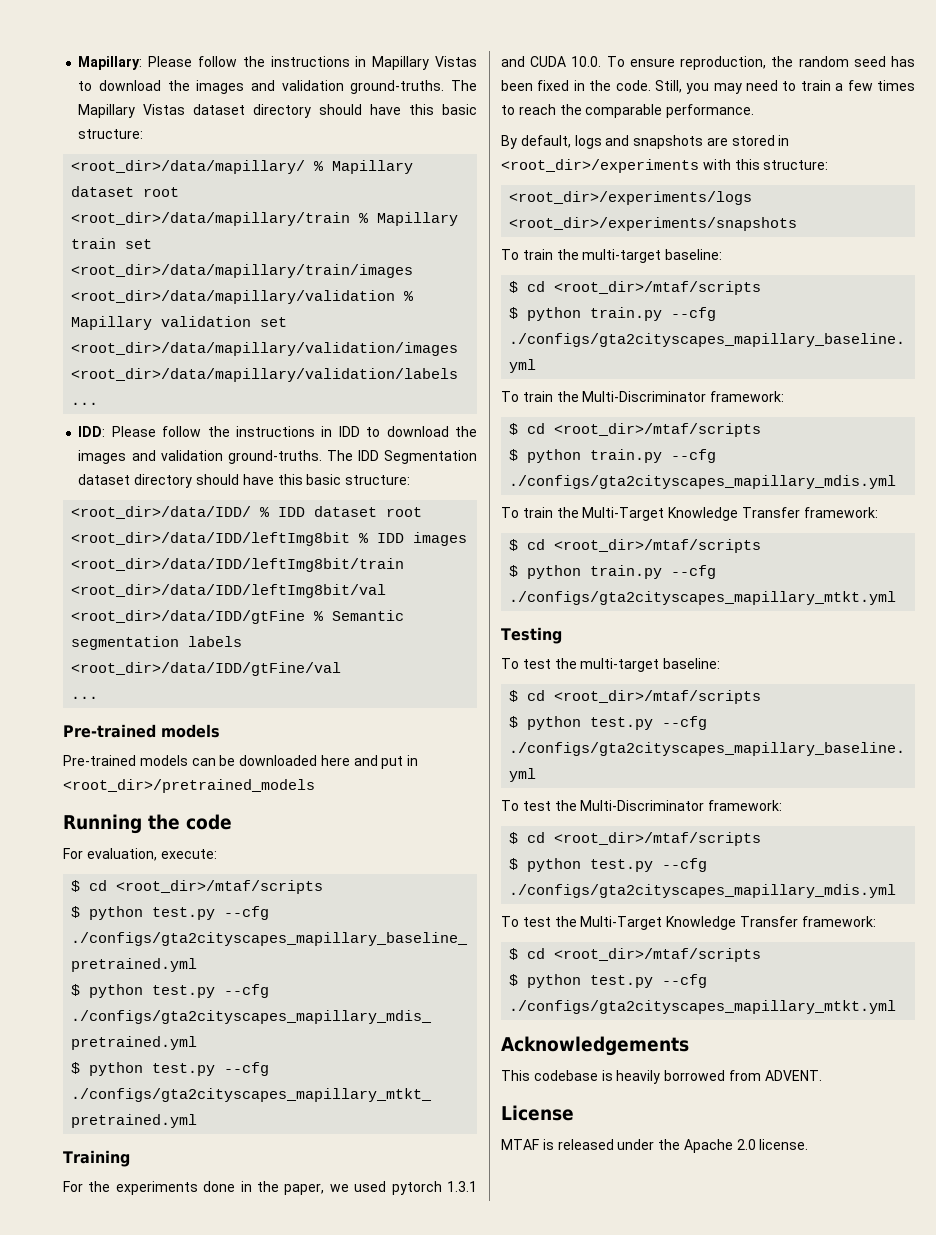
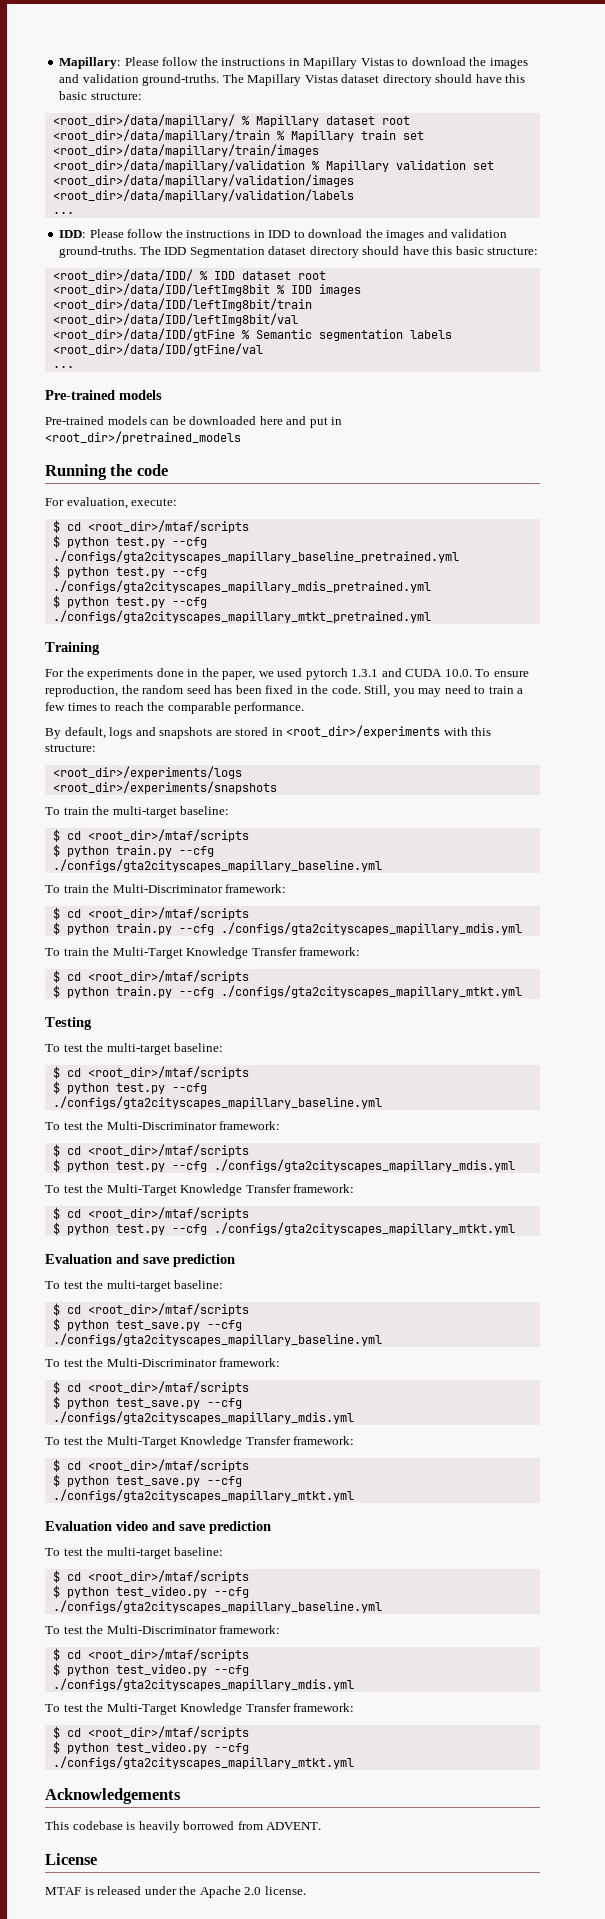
(897, 1007) none -> [45,1254,235,1267] [45,1280,224,1292] [52,1303,249,1316] [52,1318,242,1331] [52,1333,382,1346] [45,1358,281,1367] [52,1381,249,1394] [52,1396,242,1409] [52,1411,354,1424] [45,1436,355,1448] [52,1459,249,1472] [52,1474,242,1487] [52,1489,354,1502] [45,1521,271,1534] [45,1547,224,1559] [52,1570,249,1583] [52,1585,249,1598] [52,1600,382,1613] [45,1625,281,1634] [52,1648,249,1661] [52,1663,249,1676] [52,1678,354,1691] [45,1703,355,1715] [52,1726,249,1739] [52,1741,249,1754] [52,1756,354,1769] // Evaluation and save prediction // To test the multi-target baseline: // $ cd <root_dir>/mtaf/scripts // $ python test_save.py --cfg ./configs/gta2cityscapes_mapillary_baseline.yml // To test the Multi-Discriminator framework: // $ cd <root_dir>/mtaf/scripts // $ python test_save.py --cfg ./configs/gta2cityscapes_mapillary_mdis.yml // To test the Multi-Target Knowledge Transfer framework: // $ cd <root_dir>/mtaf/scripts // $ python test_save.py --cfg ./configs/gta2cityscapes_mapillary_mtkt.yml // Evaluation video and save prediction // To test the multi-target baseline: // $ cd <root_dir>/mtaf/scripts // $ python test_video.py --cfg ./configs/gta2cityscapes_mapillary_baseline.yml // To test the Multi-Discriminator framework: // $ cd <root_dir>/mtaf/scripts // $ python test_video.py --cfg ./configs/gta2cityscapes_mapillary_mdis.yml // To test the Multi-Target Knowledge Transfer framework: // $ cd <root_dir>/mtaf/scripts // $ python test_video.py --cfg ./configs/gta2cityscapes_mapillary_mtkt.yml

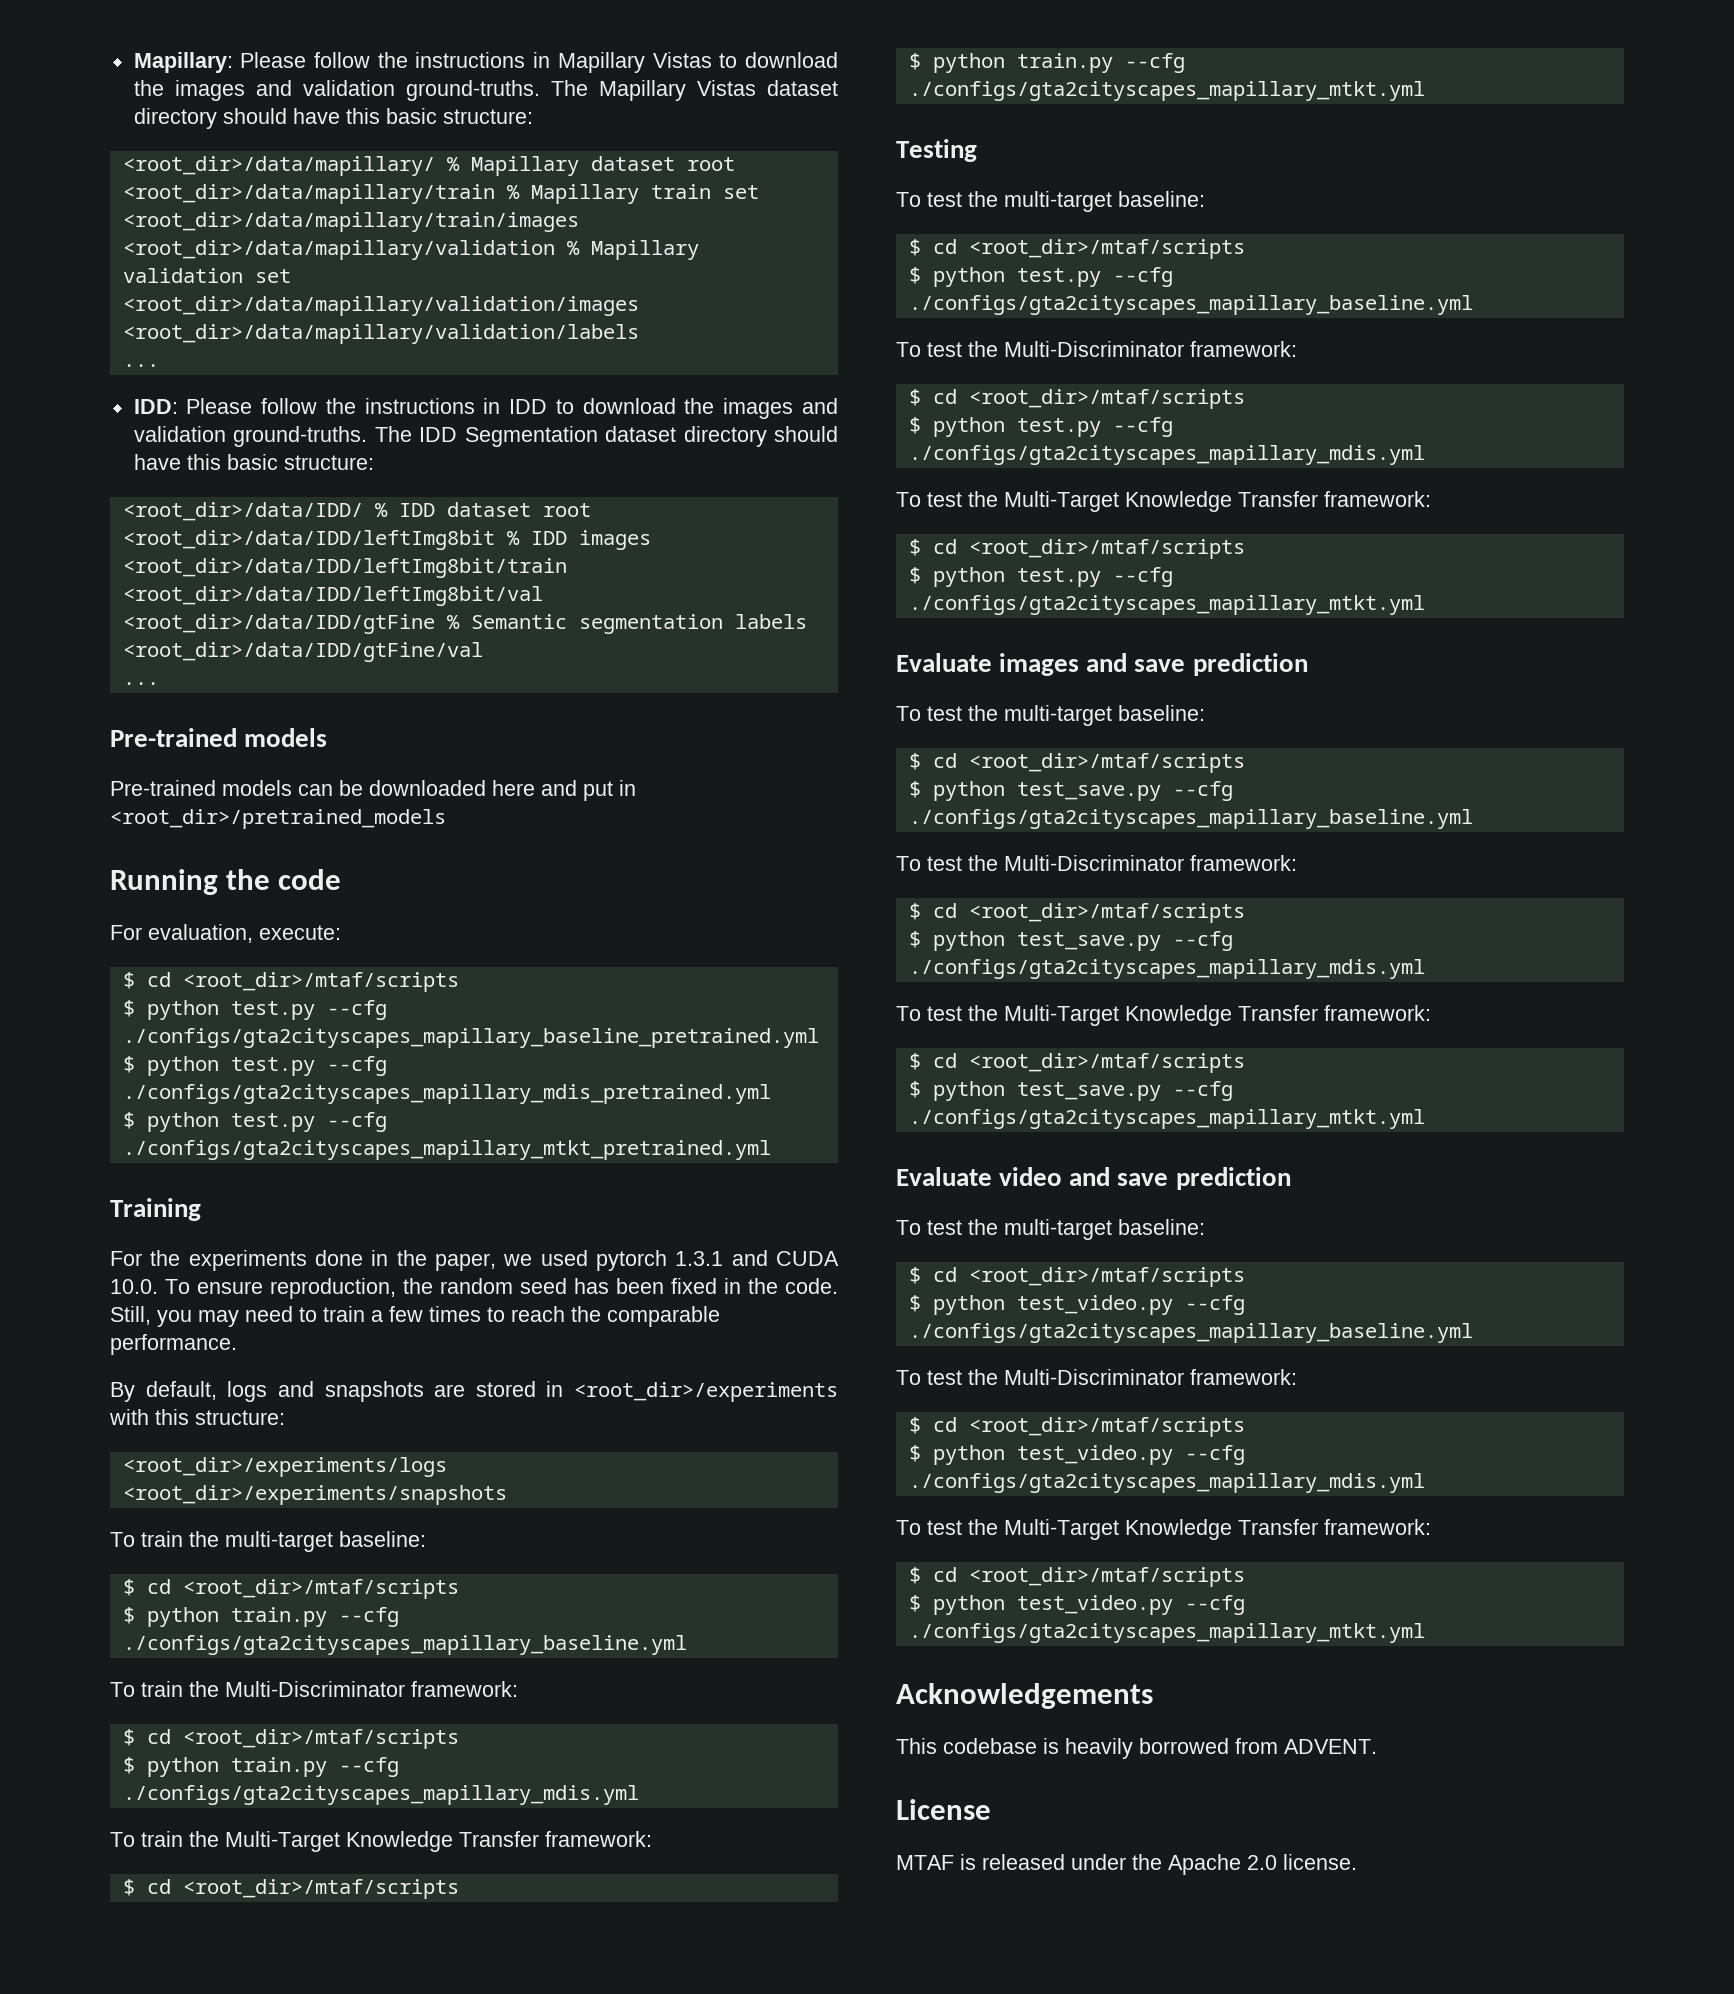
[45,1254,112,1264] Evaluation -> [896,653,1080,676] Evaluate images
[45,1521,112,1531] Evaluation -> [896,1167,992,1186] Evaluate

